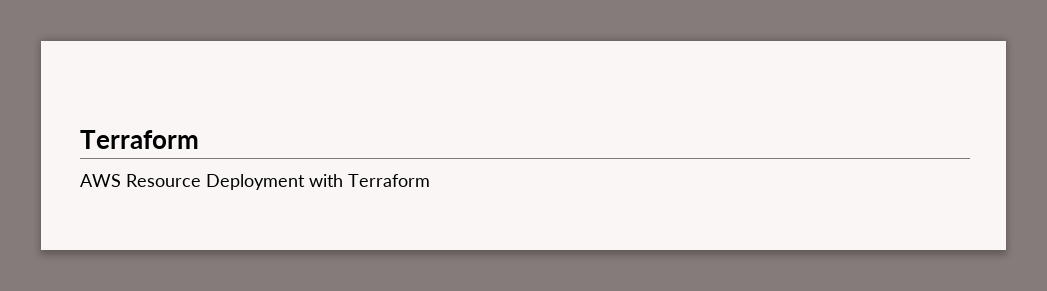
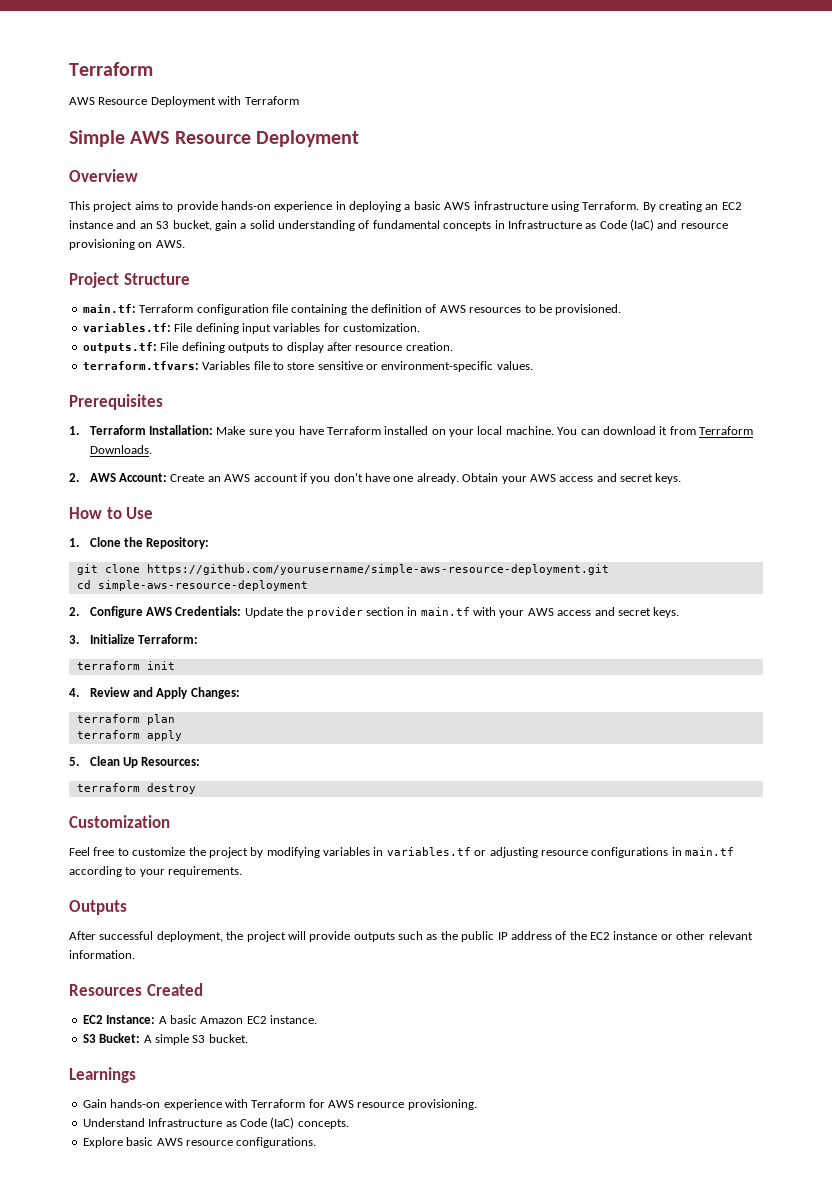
(430, 180) none -> [69,130,359,147] [69,169,138,182] [69,201,742,212] [69,219,728,231] [69,239,185,250] [69,272,190,288] [82,304,622,315] [82,323,420,334] [82,342,453,353] [82,361,533,372] [69,394,163,410] [69,425,754,437] [89,445,152,454] [69,473,682,484] [69,507,154,519] [69,537,210,549] [76,564,609,575] [76,580,308,591] [69,606,680,618] [69,634,199,644] [76,661,175,670] [69,687,240,699] [76,714,175,725] [76,730,182,741] [69,756,201,768] [76,783,196,794] [69,815,170,828] [69,847,734,858] [69,866,243,877] [69,900,127,915] [69,931,753,942] [69,950,135,959] [69,983,203,996] [82,1015,317,1024] [82,1033,248,1045] [69,1067,136,1083] [82,1099,477,1110] [82,1117,349,1129] [82,1137,317,1148] // Simple AWS Resource Deployment // Overview // This project aims to provide hands-on experience in deploying a basic AWS infrastructure using Terraform. By creating an EC2 instance and an S3 bucket, gain a solid understanding of fundamental concepts in Infrastructure as Code (IaC) and resource provisioning on AWS. // Project Structure // main.tf: Terraform configuration file containing the definition of AWS resources to be provisioned. // variables.tf: File defining input variables for customization. // outputs.tf: File defining outputs to display after resource creation. // terraform.tfvars: Variables file to store sensitive or environment-specific values. // Prerequisites // 1. Terraform Installation: Make sure you have Terraform installed on your local machine. You can download it from Terraform Downloads. // 2. AWS Account: Create an AWS account if you don't have one already. Obtain your AWS access and secret keys. // How to Use // 1. Clone the Repository: // git clone https://github.com/yourusername/simple-aws-resource-deployment.git // cd simple-aws-resource-deployment // 2. Configure AWS Credentials: Update the provider section in main.tf with your AWS access and secret keys. // 3. Initialize Terraform: // terraform init // 4. Review and Apply Changes: // terraform plan // terraform apply // 5. Clean Up Resources: // terraform destroy // Customization // Feel free to customize the project by modifying variables in variables.tf or adjusting resource configurations in main.tf according to your requirements. // Outputs // After successful deployment, the project will provide outputs such as the public IP address of the EC2 instance or other relevant information. // Resources Created // EC2 Instance: A basic Amazon EC2 instance. // S3 Bucket: A simple S3 bucket. // Learnings // Gain hands-on experience with Terraform for AWS resource provisioning. // Understand Infrastructure as Code (IaC) concepts. // Explore basic AWS resource configurations.

